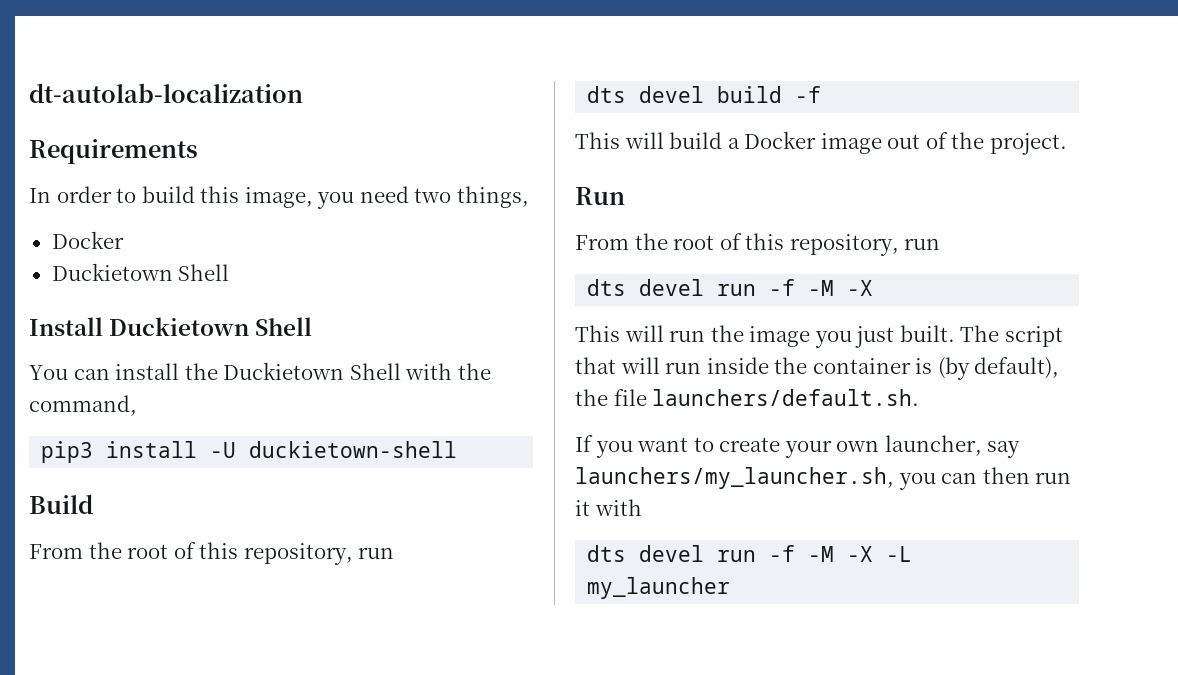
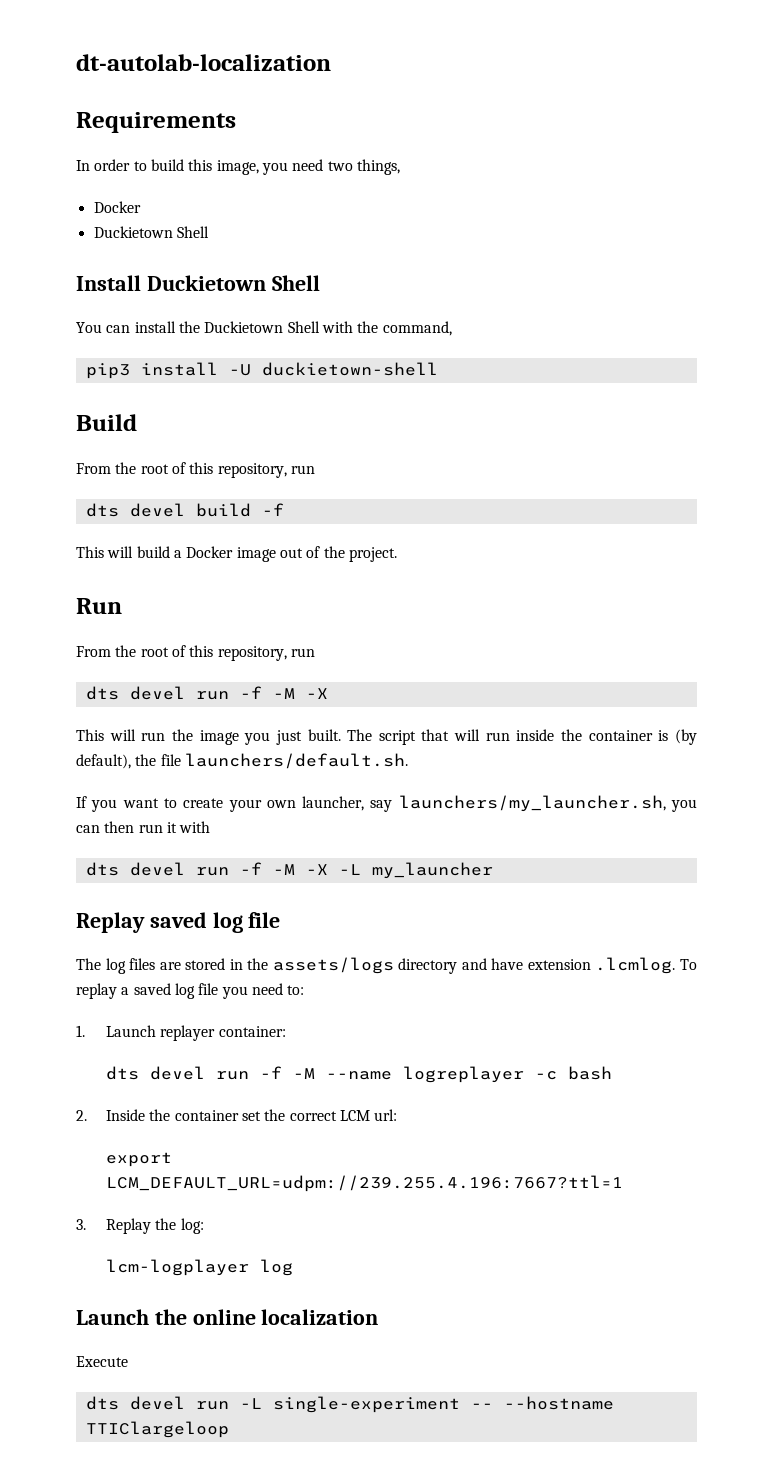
(731, 588) none -> [76,912,281,933] [76,957,698,974] [76,983,305,999] [76,1025,286,1041] [106,1066,613,1083] [76,1109,398,1121] [106,1152,173,1167] [106,1175,624,1192] [76,1218,204,1234] [106,1259,294,1276] [76,1309,379,1325] [76,1356,128,1367] [85,1396,614,1413] [85,1421,229,1438] // Replay saved log file // The log files are stored in the assets/logs directory and have extension .lcmlog. To replay a saved log file you need to: // 1. Launch replayer container: // dts devel run -f -M --name logreplayer -c bash // 2. Inside the container set the correct LCM url: // export LCM_DEFAULT_URL=udpm://239.255.4.196:7667?ttl=1 // 3. Replay the log: // lcm-logplayer log // Launch the online localization // Execute // dts devel run -L single-experiment -- --hostname TTIClargeloop

